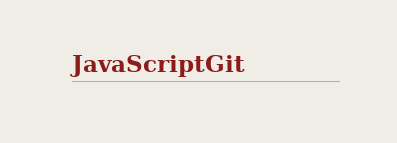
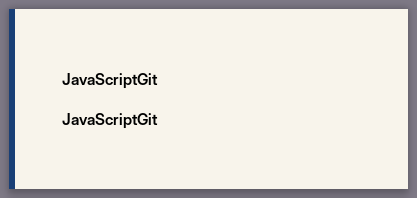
[70,55,245,77] JavaScriptGit -> [62,73,158,89] [62,113,158,129] JavaScriptGit // JavaScriptGit

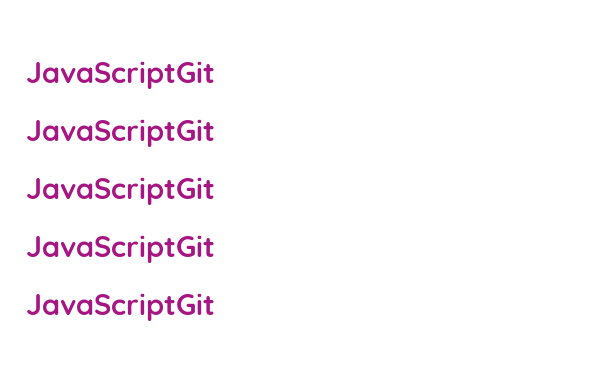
[62,73,158,89] [62,113,158,129] JavaScriptGit // JavaScriptGit -> [26,61,215,89] [26,119,215,147] [26,177,215,205] [26,235,215,263] [26,293,215,321] JavaScriptGit // JavaScriptGit // JavaScriptGit // JavaScriptGit // JavaScriptGit

